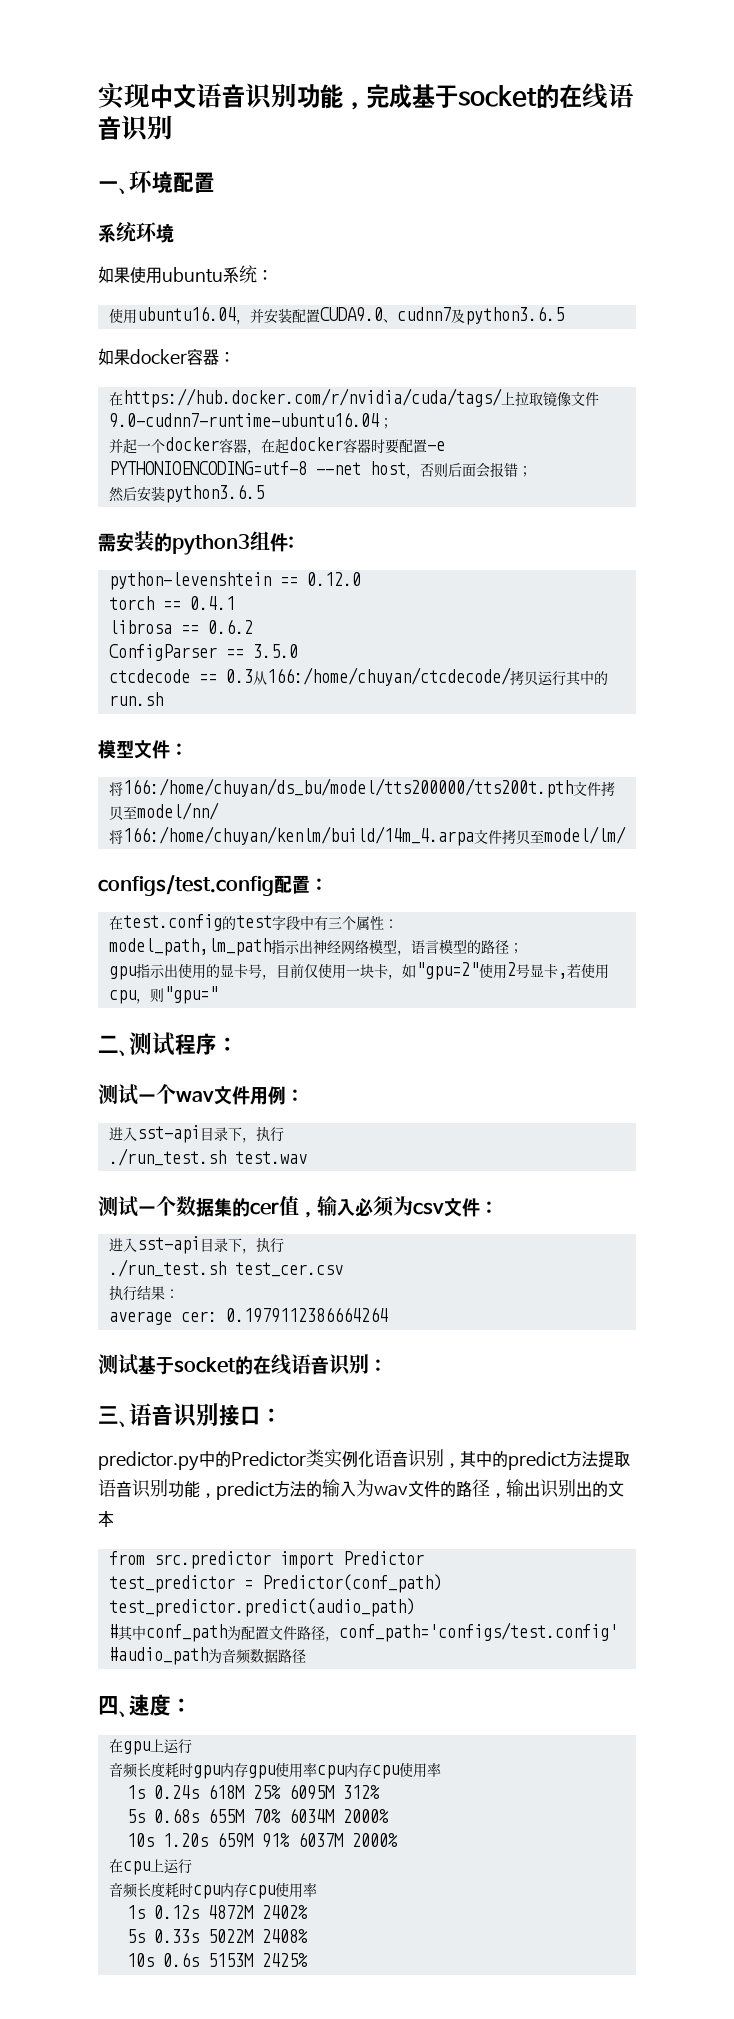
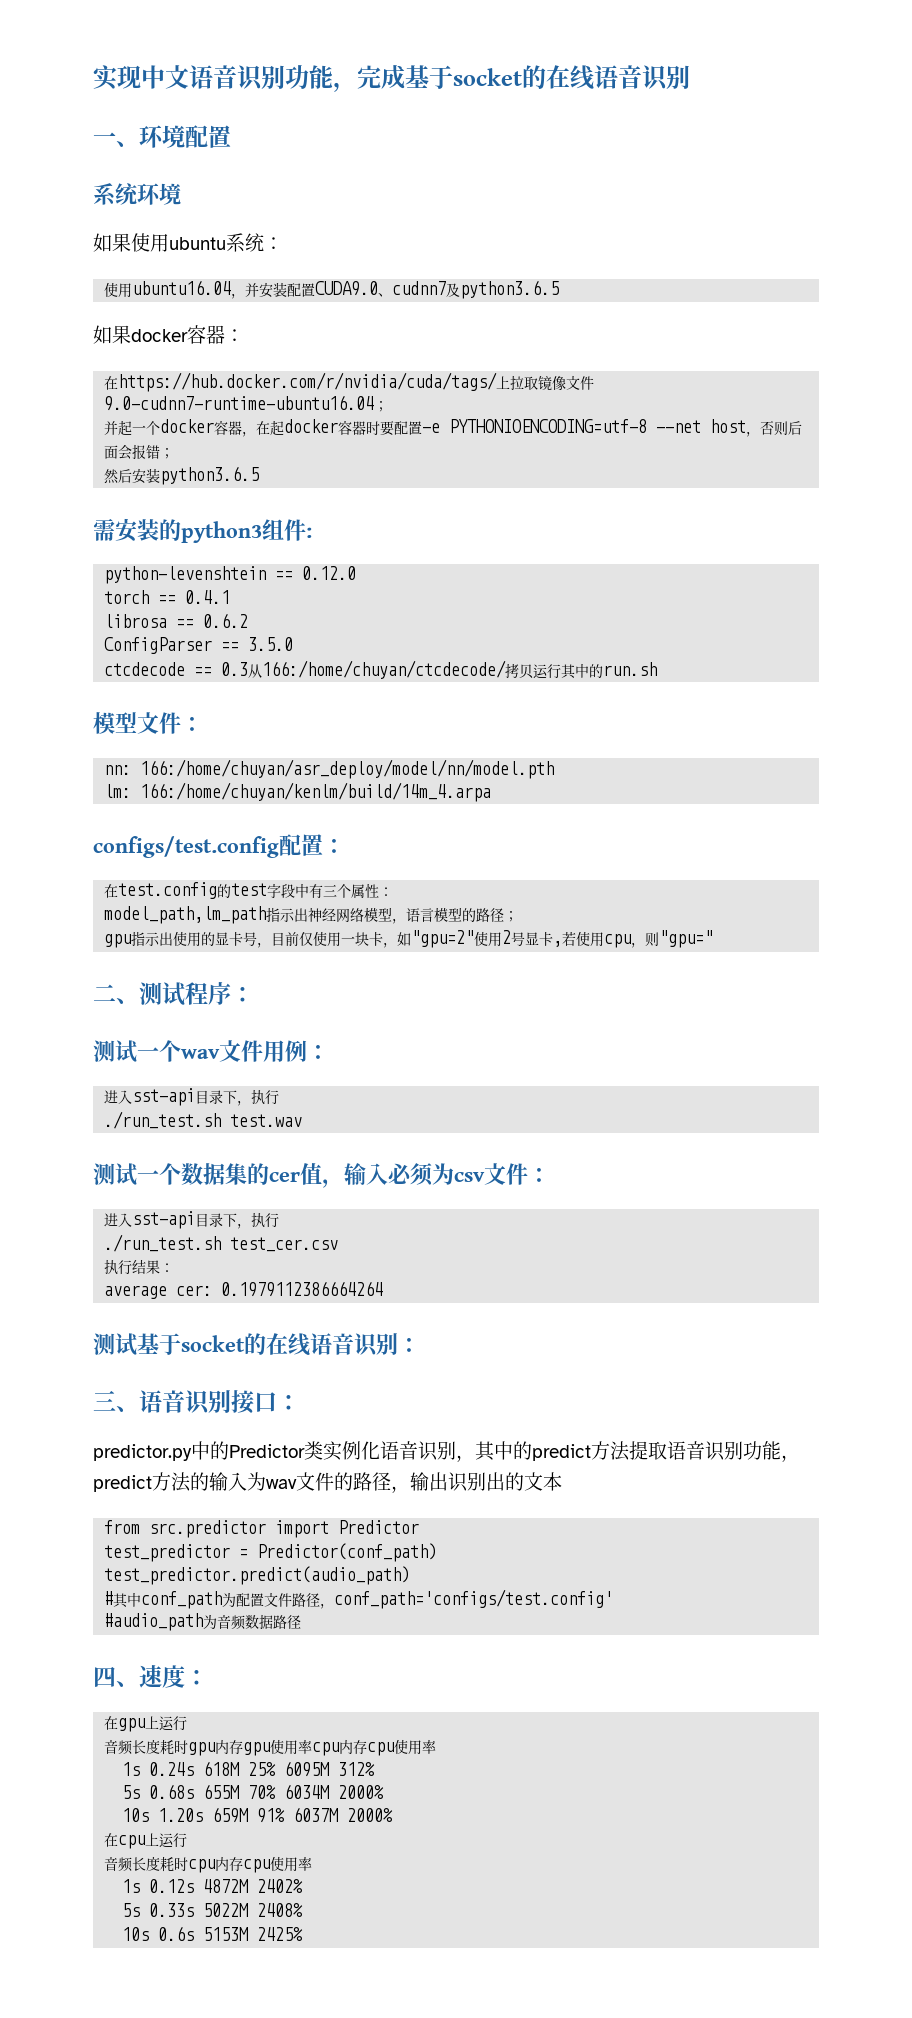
[108,778,615,798] [108,802,219,821] [108,826,626,846] 将166:/home/chuyan/ds_bu/model/tts200000/tts200t.pth文件拷贝至model/nn/ // 将166:/home/chuyan/kenlm/build/14m_4.arpa文件拷贝至model/lm/ -> [104,759,555,779] [104,782,492,802] nn: 166:/home/chuyan/asr_deploy/model/nn/model.pth // lm: 166:/home/chuyan/kenlm/build/14m_4.arpa

